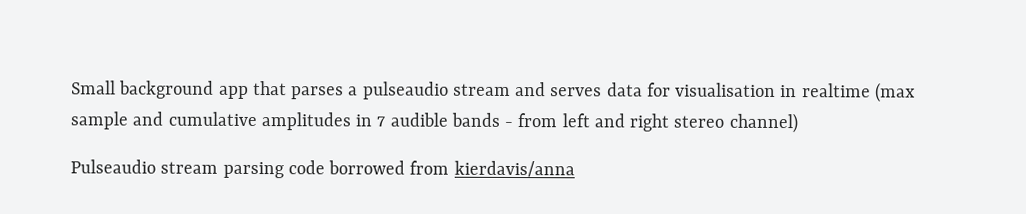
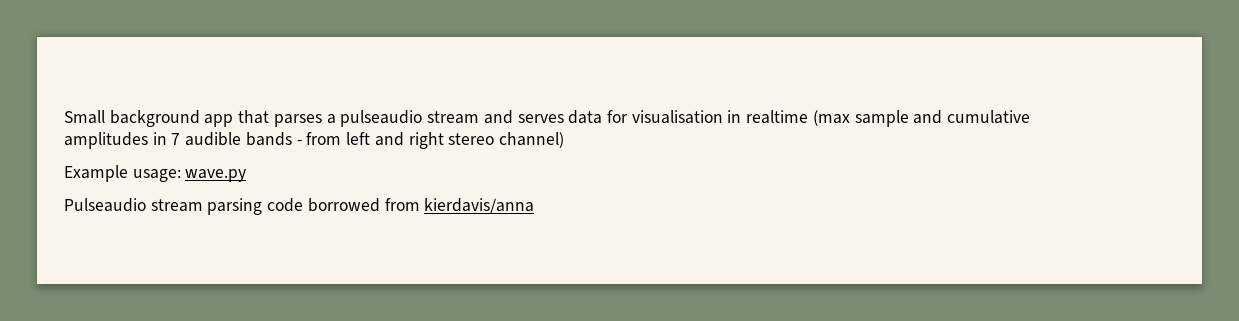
(798, 123) none -> [64,165,247,182] // Example usage: wave.py

